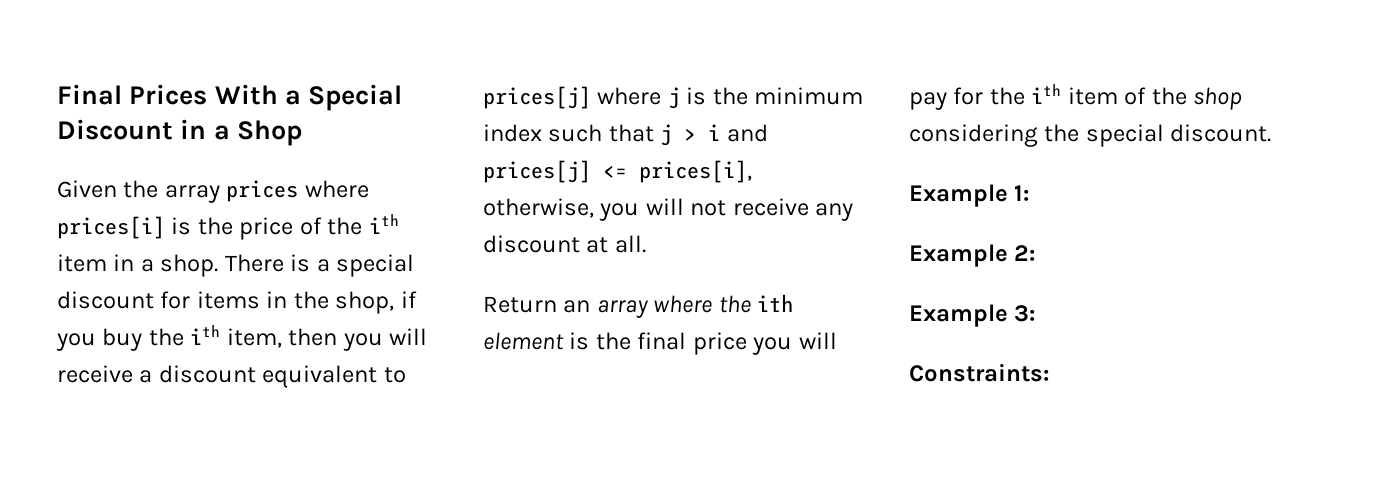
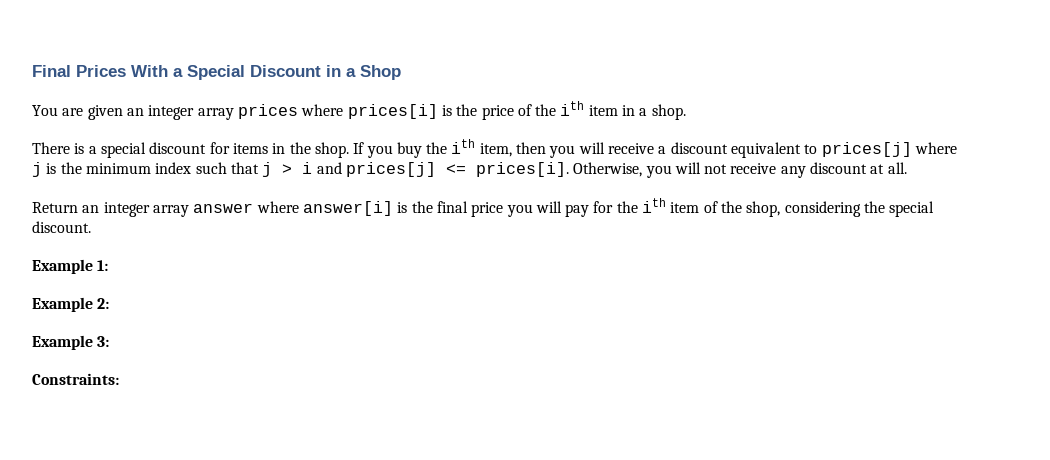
[57,180,159,198] Given the -> [32,105,195,120] You are given an integer
(219, 265) none -> (686, 112) //
[335,291,417,314] shop, if -> [314,142,365,158] shop. If
[639,160,752,183] [483,198,594,218] prices[i], otherwise, -> [475,162,643,177] prices[i]. Otherwise,
[596,294,794,318] [483,332,564,350] array where the ith element -> [103,201,393,217] integer array answer where answer[i]
[1193,87,1243,110] shop -> [746,201,781,217] shop,

